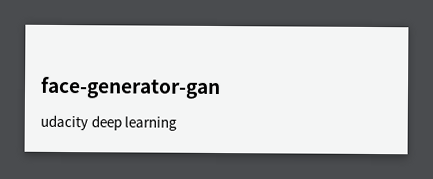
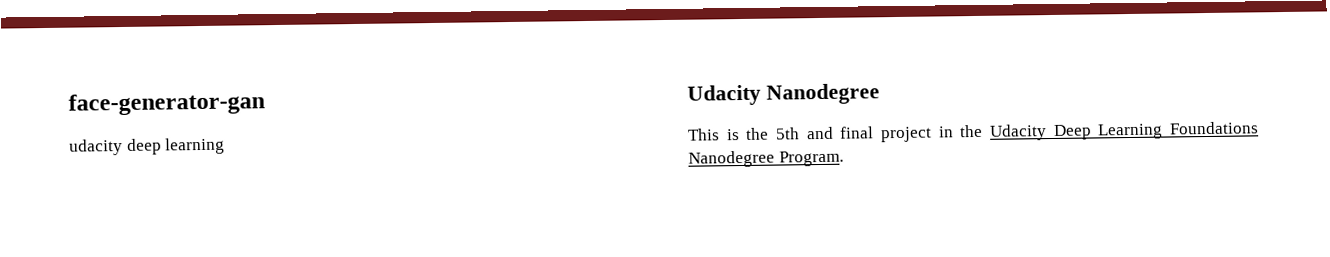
(178, 123) none -> [687,83,880,106] [688,121,1259,143] [688,150,844,168] // Udacity Nanodegree // This is the 5th and final project in the Udacity Deep Learning Foundations Nanodegree Program.

